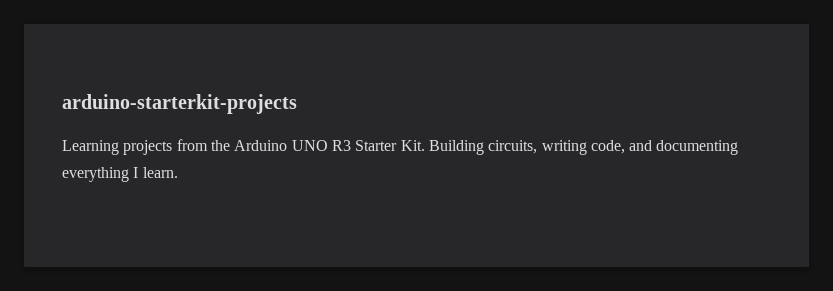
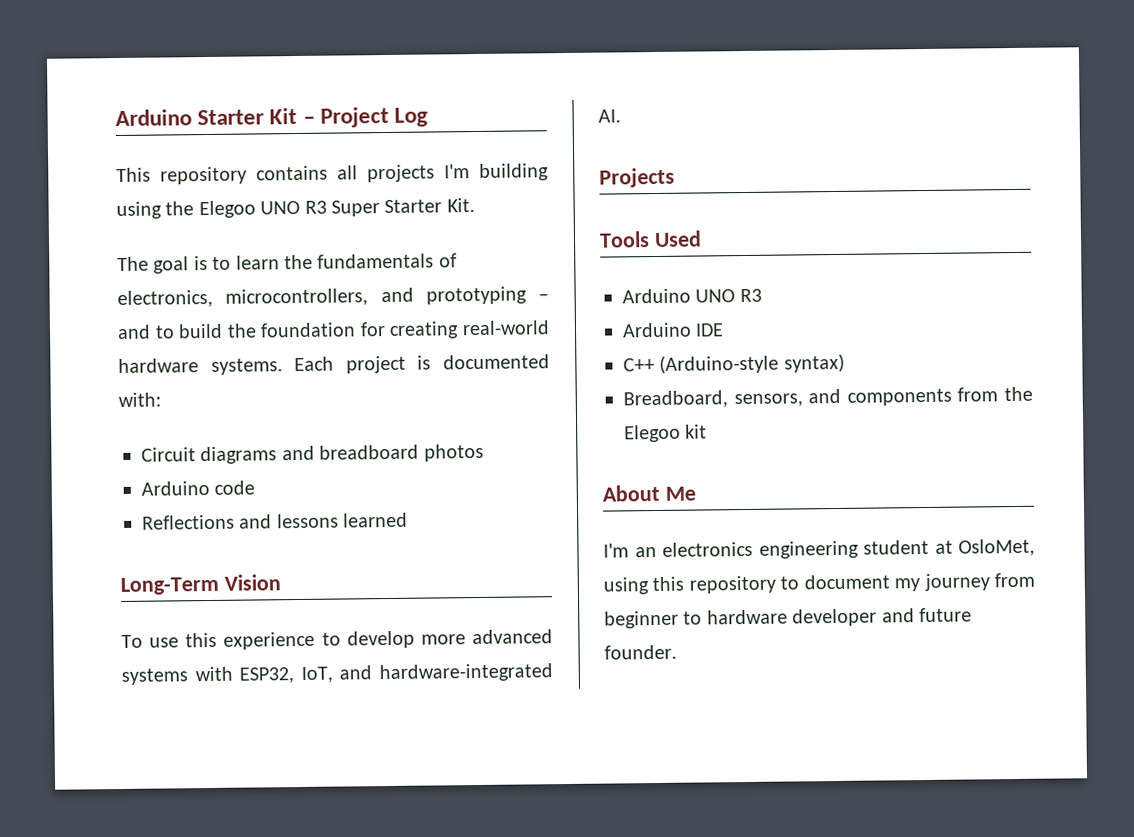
[62,94,297,114] [62,139,739,155] [62,167,178,182] arduino-starterkit-projects // Learning projects from the Arduino UNO R3 Starter Kit. Building circuits, writing code, and documenting everything I learn. -> [115,106,429,128] [116,163,549,185] [116,198,475,220] [117,253,457,274] [117,286,549,309] [117,320,550,340] [118,354,550,375] [118,392,161,408] [141,443,484,465] [141,480,256,496] [142,512,409,530] [120,574,281,595] [121,629,553,650] [121,663,553,685] [598,109,621,123] [599,167,675,188] [599,230,702,248] [622,288,762,304] [622,322,725,338] [623,353,845,374] [623,386,1033,409] [624,424,708,443] [602,484,696,502] [603,538,1035,559] [603,572,1035,595] [604,607,972,629] [604,644,677,660] Arduino Starter Kit – Project Log // This repository contains all projects I'm building using the Elegoo UNO R3 Super Starter Kit. // The goal is to learn the fundamentals of electronics, microcontrollers, and prototyping – and to build the foundation for creating real-world hardware systems. Each project is documented with: // Circuit diagrams and breadboard photos // Arduino code // Reflections and lessons learned // Long-Term Vision // To use this experience to develop more advanced systems with ESP32, IoT, and hardware-integrated AI. // Projects // Tools Used // Arduino UNO R3 // Arduino IDE // C++ (Arduino-style syntax) // Breadboard, sensors, and components from the Elegoo kit // About Me // I'm an electronics engineering student at OsloMet, using this repository to document my journey from beginner to hardware developer and future founder.

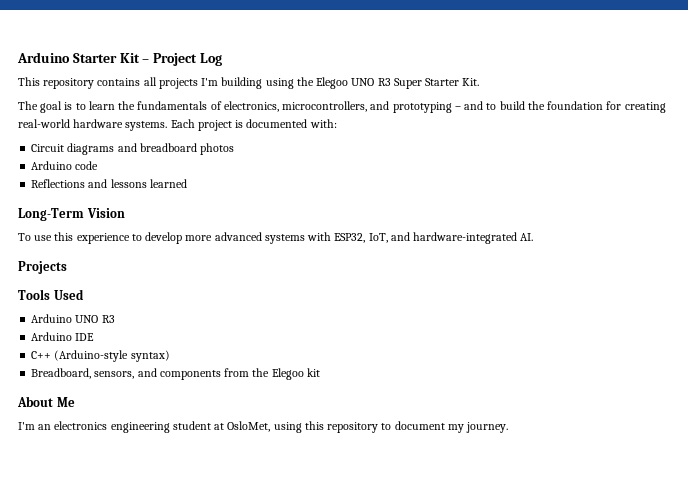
[923,572,1035,592] [604,607,972,629] [604,644,677,660] journey from beginner to hardware developer and future founder. -> [466,422,509,433] journey.

